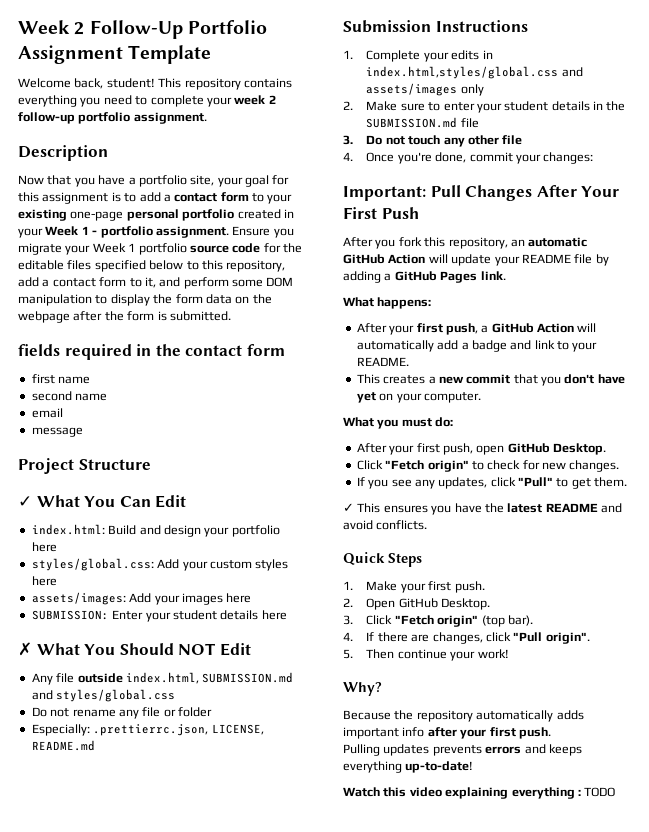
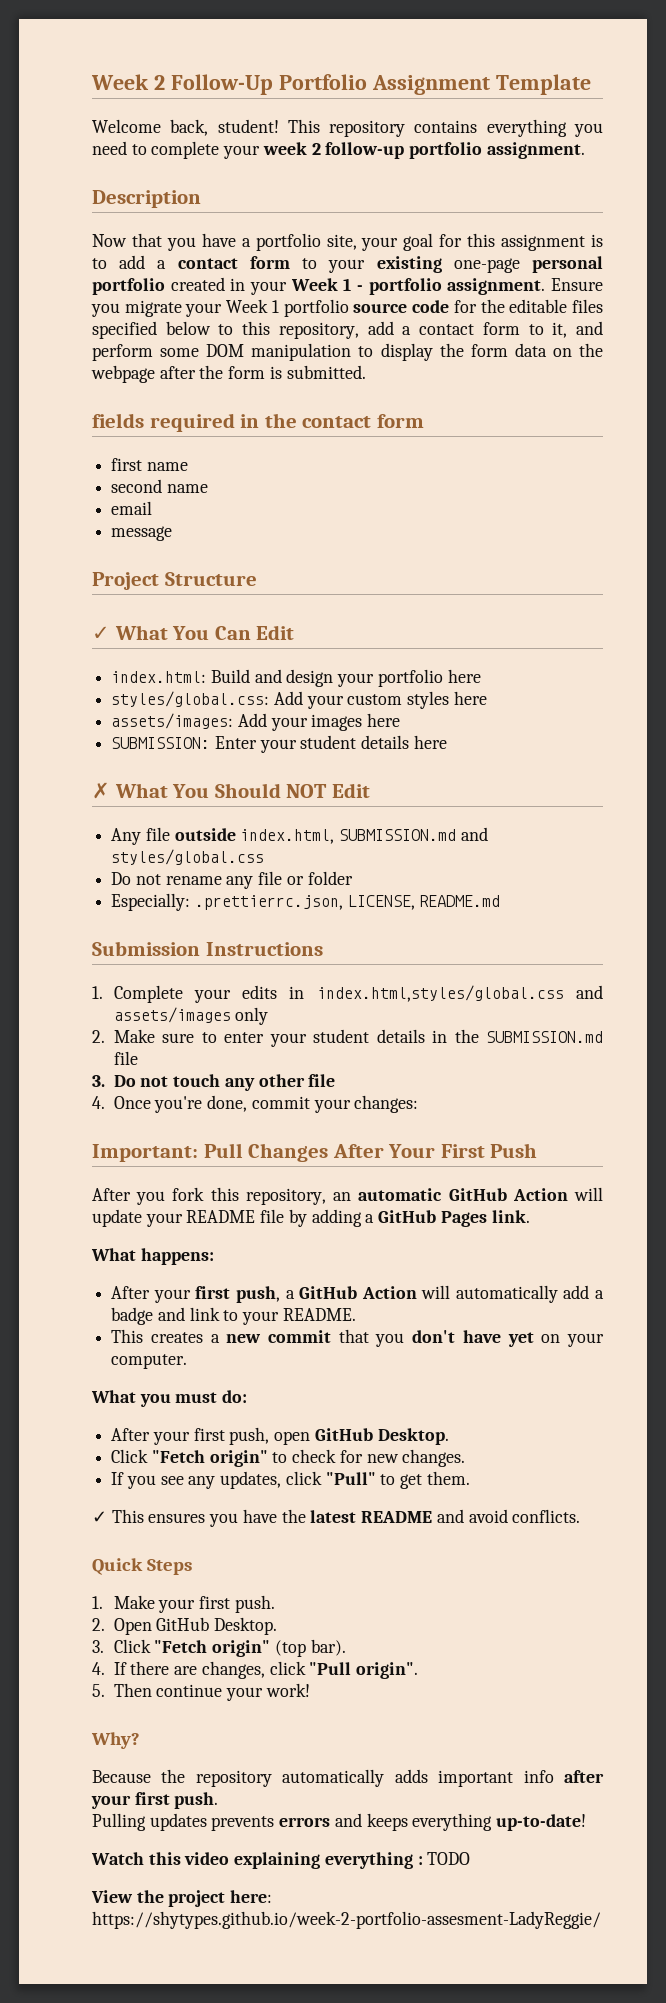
(616, 792) none -> [91,1890,273,1907] [92,1911,601,1929] // View the project here: https://shytypes.github.io/week-2-portfolio-assesment-LadyReggie/

